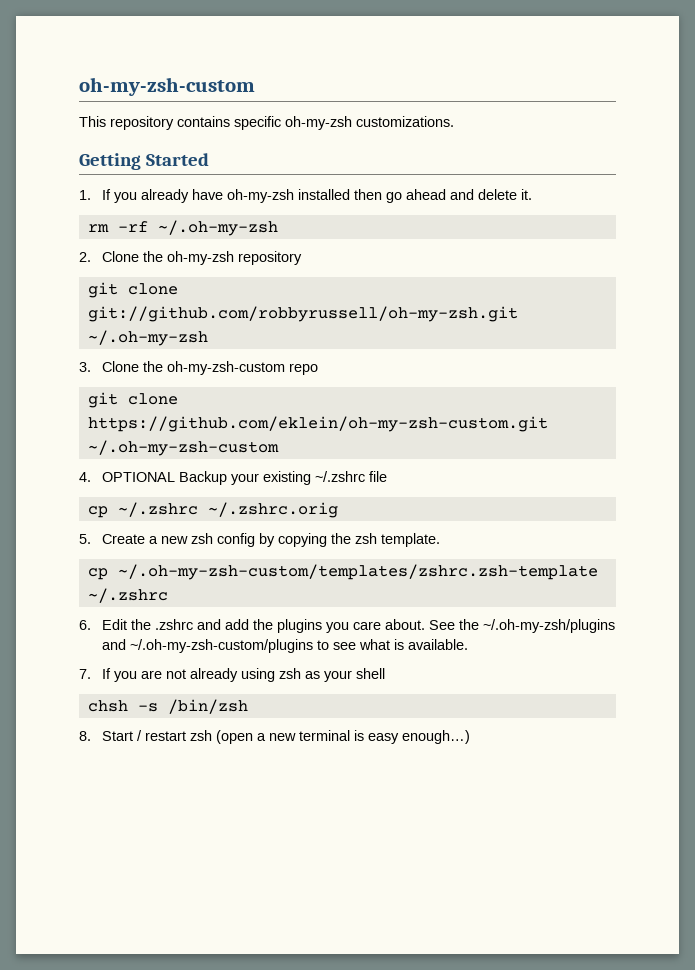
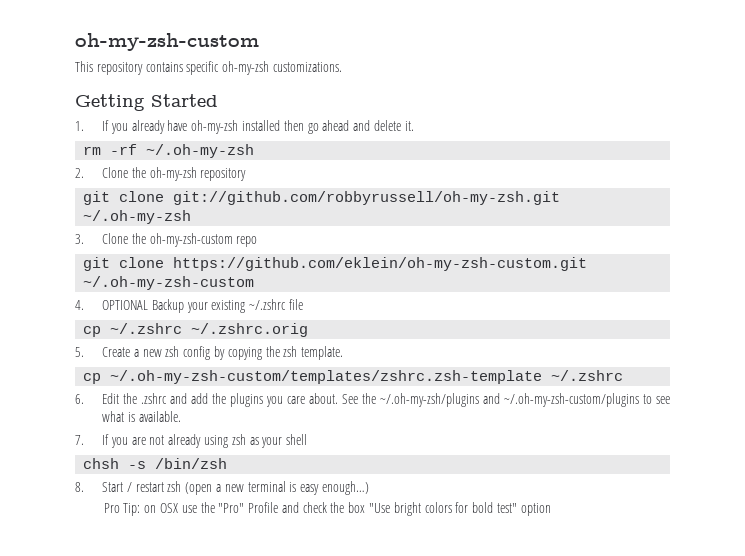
(470, 737) none -> [103,502,551,516] // Pro Tip: on OSX use the "Pro" Profile and check the box "Use bright colors for bold test" option

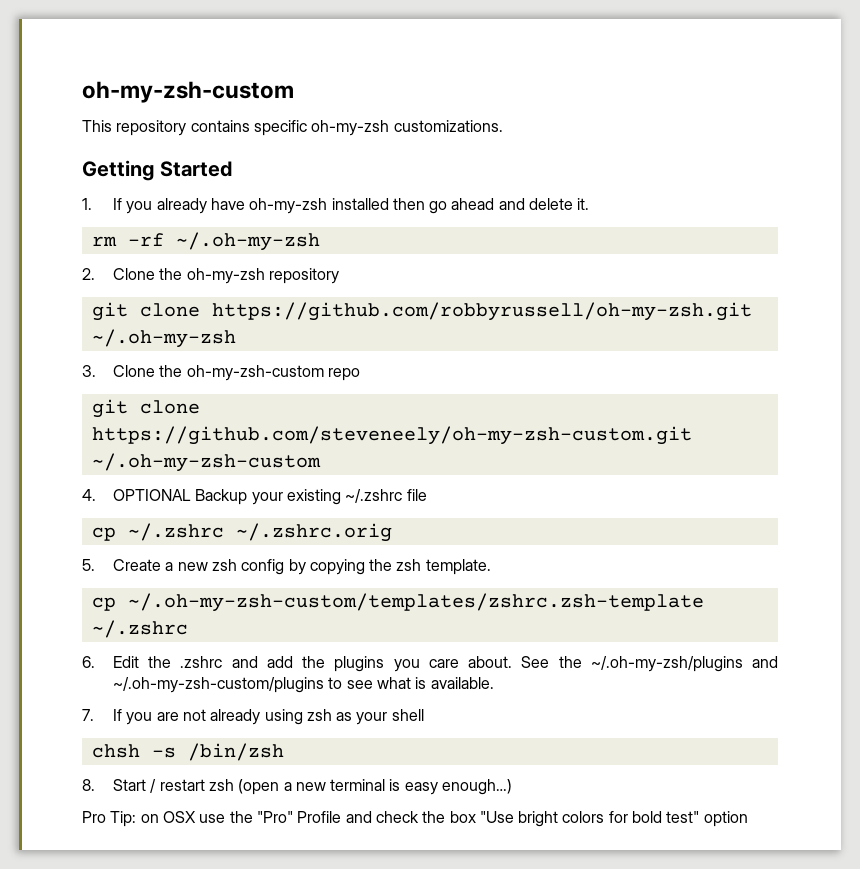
[173,191,561,205] git://github.com/robbyrussell/oh-my-zsh.git -> [211,302,752,321] https://github.com/robbyrussell/oh-my-zsh.git
[173,257,588,271] https://github.com/eklein/oh-my-zsh-custom.git -> [91,426,692,445] https://github.com/steveneely/oh-my-zsh-custom.git

